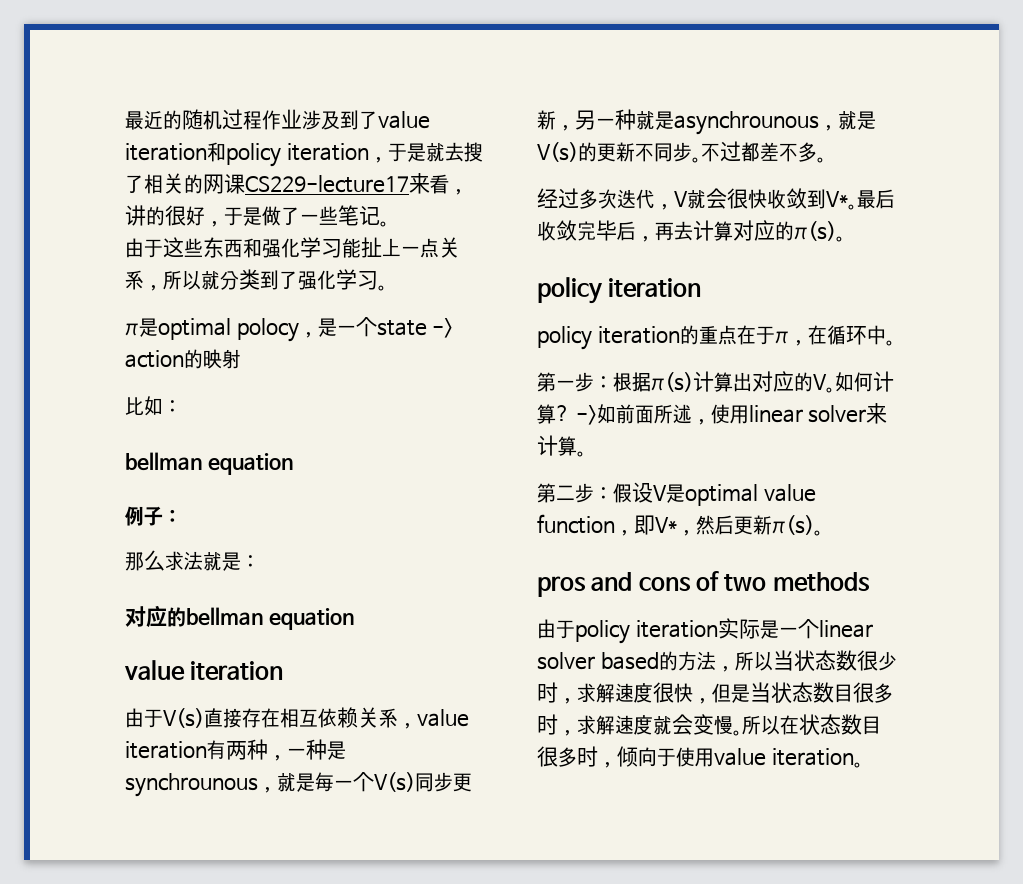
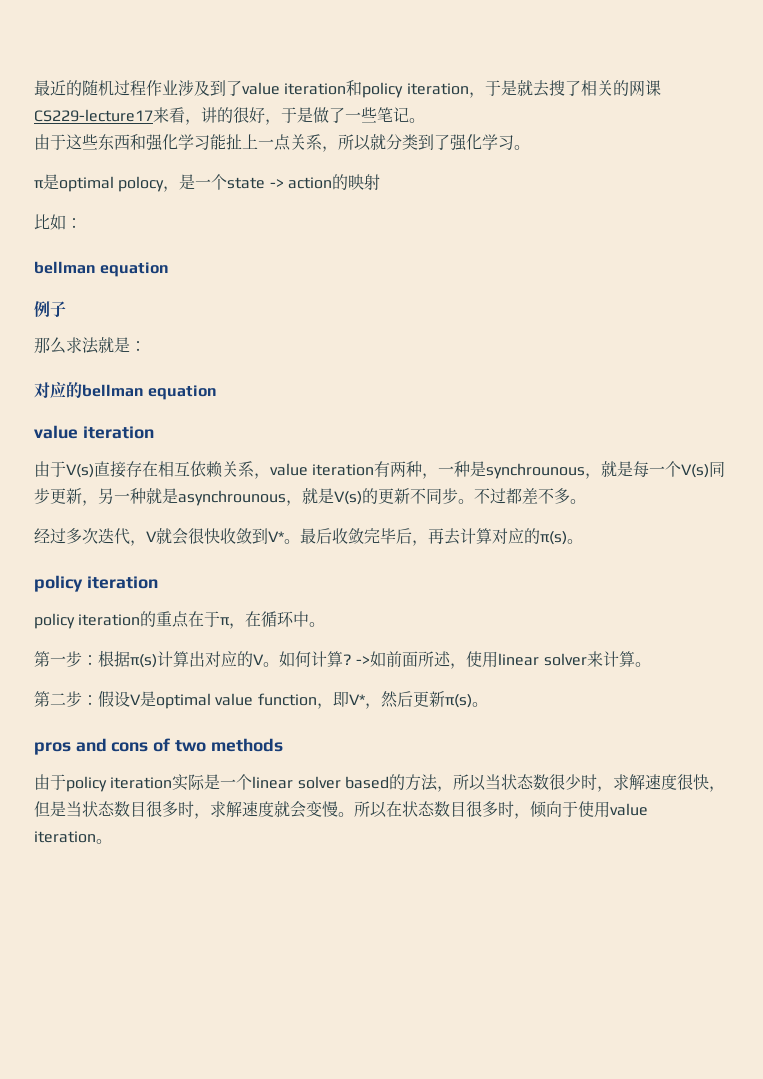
[163,509,182,523] ： -> (66, 309) none

